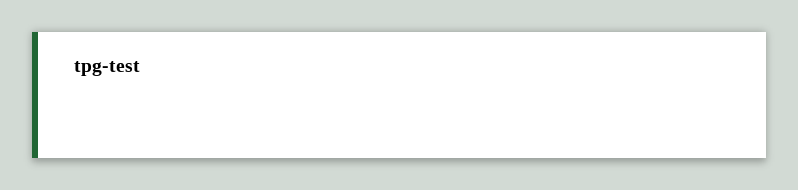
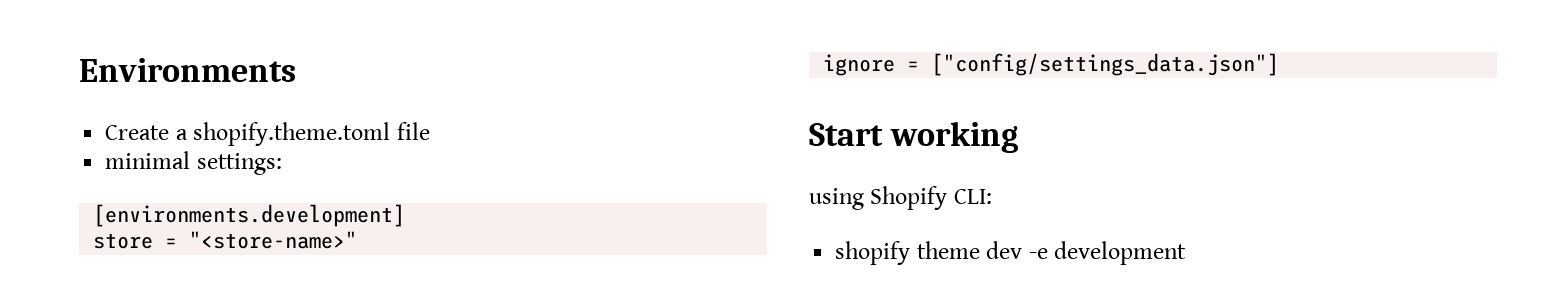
[74,61,140,76] tpg-test -> [79,58,296,82] [105,122,430,146] [105,151,282,175] [93,204,406,227] [93,231,358,249] [823,53,1280,76] [809,121,1019,153] [809,186,992,210] [835,241,1187,265] Environments // Create a shopify.theme.toml file // minimal settings: // [environments.development] // store = "<store-name>" // ignore = ["config/settings_data.json"] // Start working // using Shopify CLI: // shopify theme dev -e development

